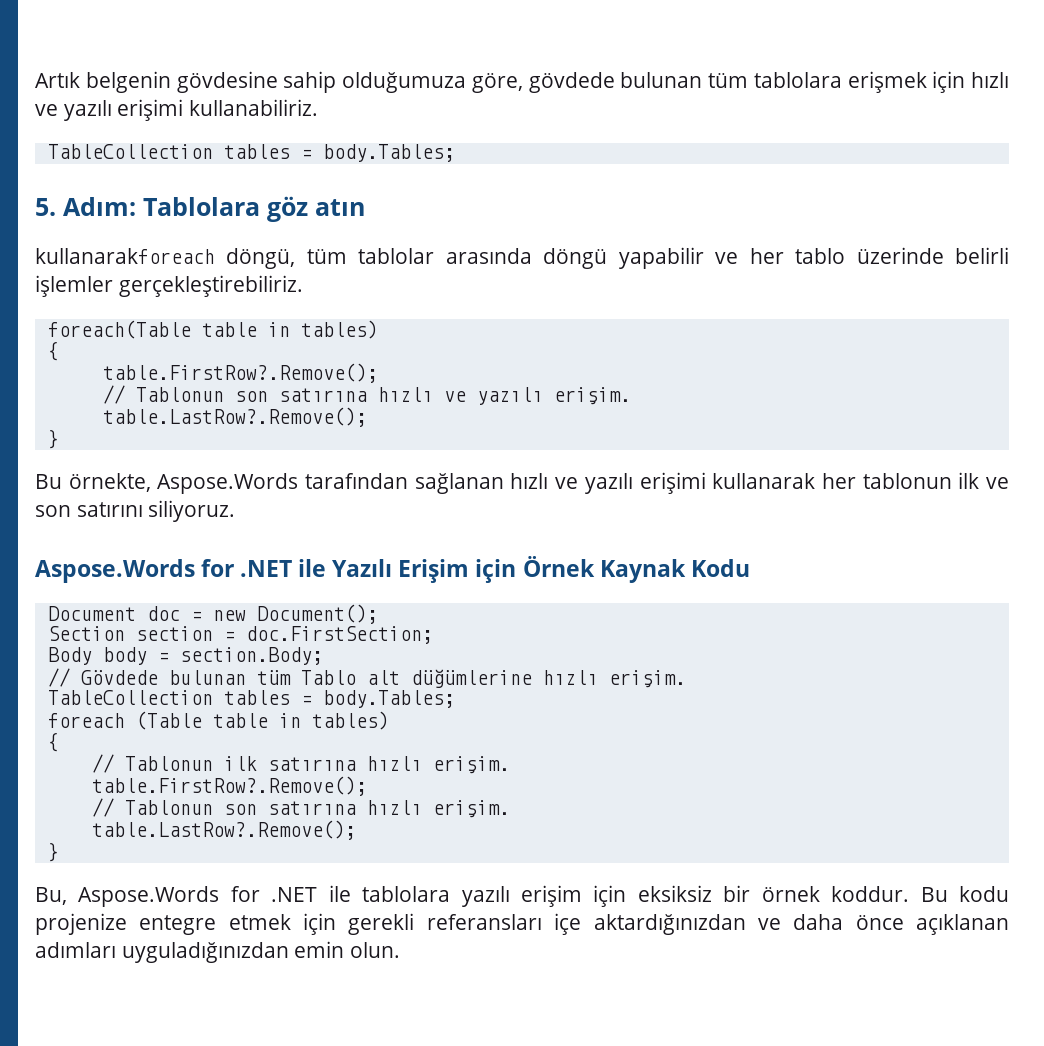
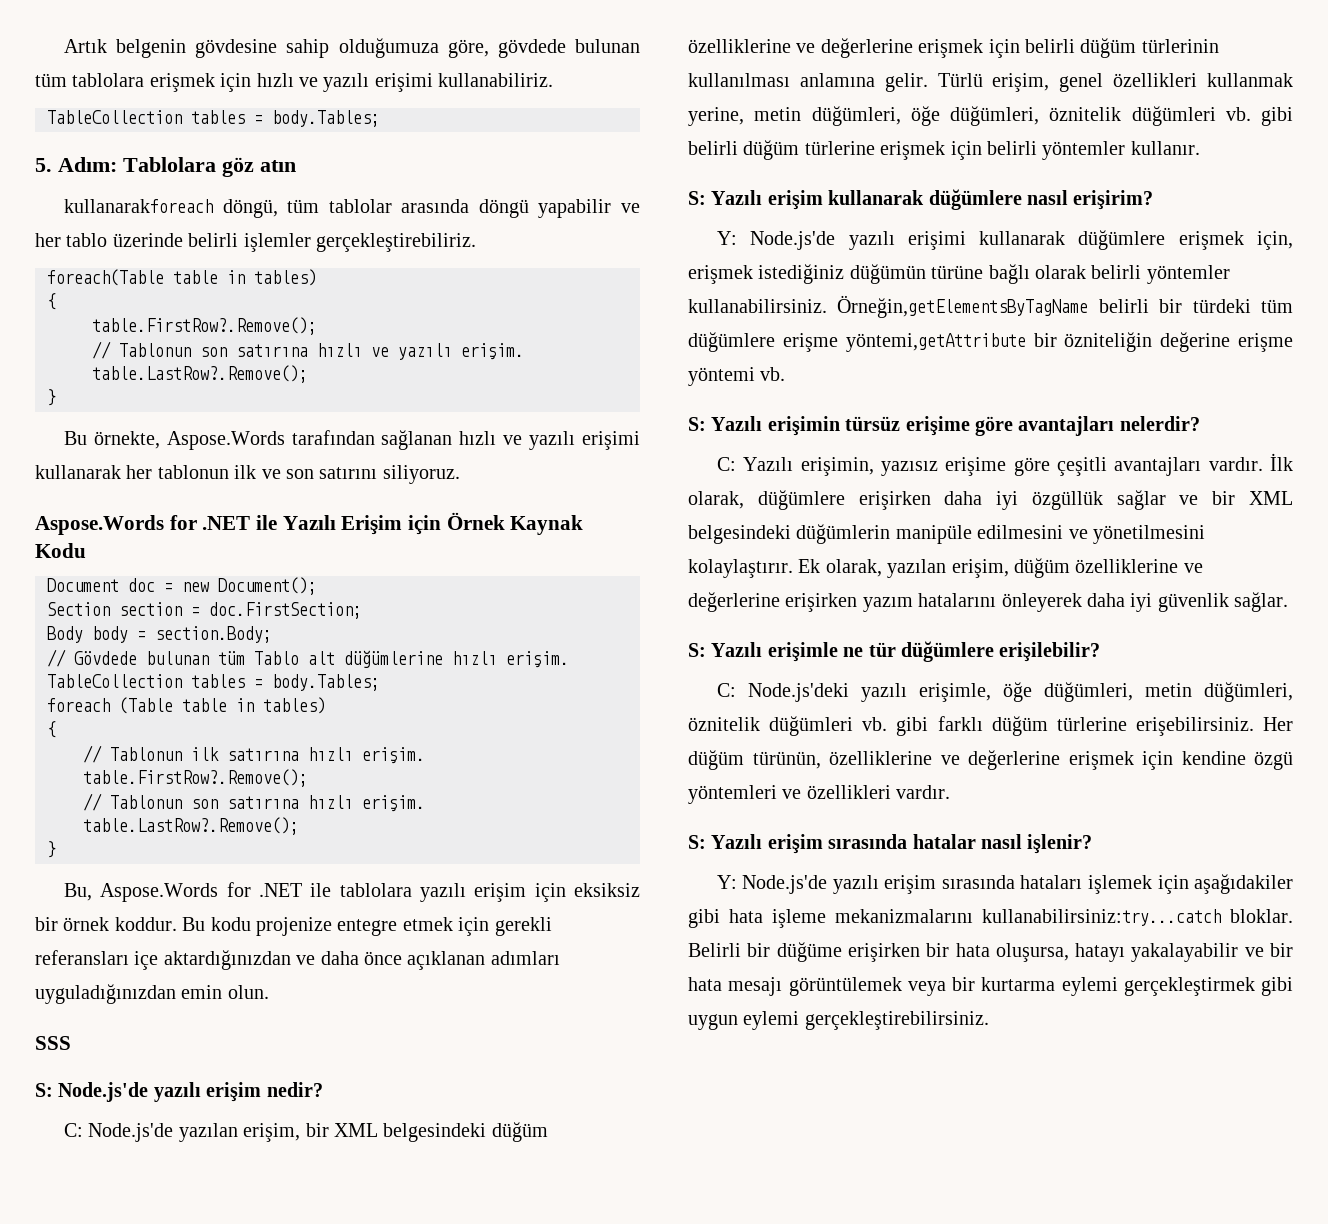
(401, 950) none -> [35,1036,71,1050] [35,1082,323,1102] [63,1122,548,1142] [688,38,1219,58] [688,73,1293,92] [688,106,1293,126] [688,140,1200,160] [688,189,1154,210] [716,230,1293,250] [688,264,1230,284] [688,295,1293,318] [688,332,1293,352] [688,367,786,386] [688,416,1200,436] [716,453,1293,476] [688,490,1293,510] [688,524,1205,544] [688,558,1203,578] [688,592,1289,612] [688,641,1101,662] [716,682,1293,702] [688,716,1293,736] [688,750,1293,770] [688,785,951,804] [688,834,1093,854] [716,874,1293,894] [688,909,1293,928] [688,942,1293,962] [688,977,1293,996] [688,1011,989,1030] // SSS // S: Node.js'de yazılı erişim nedir? // C: Node.js'de yazılan erişim, bir XML belgesindeki düğüm özelliklerine ve değerlerine erişmek için belirli düğüm türlerinin kullanılması anlamına gelir. Türlü erişim, genel özellikleri kullanmak yerine, metin düğümleri, öğe düğümleri, öznitelik düğümleri vb. gibi belirli düğüm türlerine erişmek için belirli yöntemler kullanır. // S: Yazılı erişim kullanarak düğümlere nasıl erişirim? // Y: Node.js'de yazılı erişimi kullanarak düğümlere erişmek için, erişmek istediğiniz düğümün türüne bağlı olarak belirli yöntemler kullanabilirsiniz. Örneğin,getElementsByTagName belirli bir türdeki tüm düğümlere erişme yöntemi,getAttribute bir özniteliğin değerine erişme yöntemi vb. // S: Yazılı erişimin türsüz erişime göre avantajları nelerdir? // C: Yazılı erişimin, yazısız erişime göre çeşitli avantajları vardır. İlk olarak, düğümlere erişirken daha iyi özgüllük sağlar ve bir XML belgesindeki düğümlerin manipüle edilmesini ve yönetilmesini kolaylaştırır. Ek olarak, yazılan erişim, düğüm özelliklerine ve değerlerine erişirken yazım hatalarını önleyerek daha iyi güvenlik sağlar. // S: Yazılı erişimle ne tür düğümlere erişilebilir? // C: Node.js'deki yazılı erişimle, öğe düğümleri, metin düğümleri, öznitelik düğümleri vb. gibi farklı düğüm türlerine erişebilirsiniz. Her düğüm türünün, özelliklerine ve değerlerine erişmek için kendine özgü yöntemleri ve özellikleri vardır. // S: Yazılı erişim sırasında hatalar nasıl işlenir? // Y: Node.js'de yazılı erişim sırasında hataları işlemek için aşağıdakiler gibi hata işleme mekanizmalarını kullanabilirsiniz:try...catch bloklar. Belirli bir düğüme erişirken bir hata oluşursa, hatayı yakalayabilir ve bir hata mesajı görüntülemek veya bir kurtarma eylemi gerçekleştirmek gibi uygun eylemi gerçekleştirebilirsiniz.

